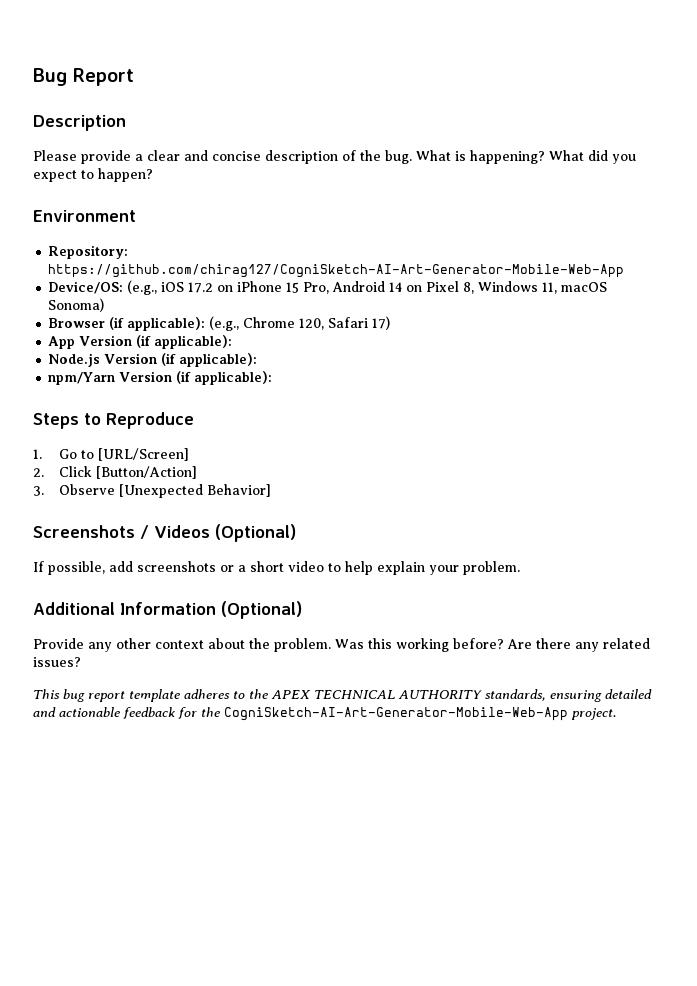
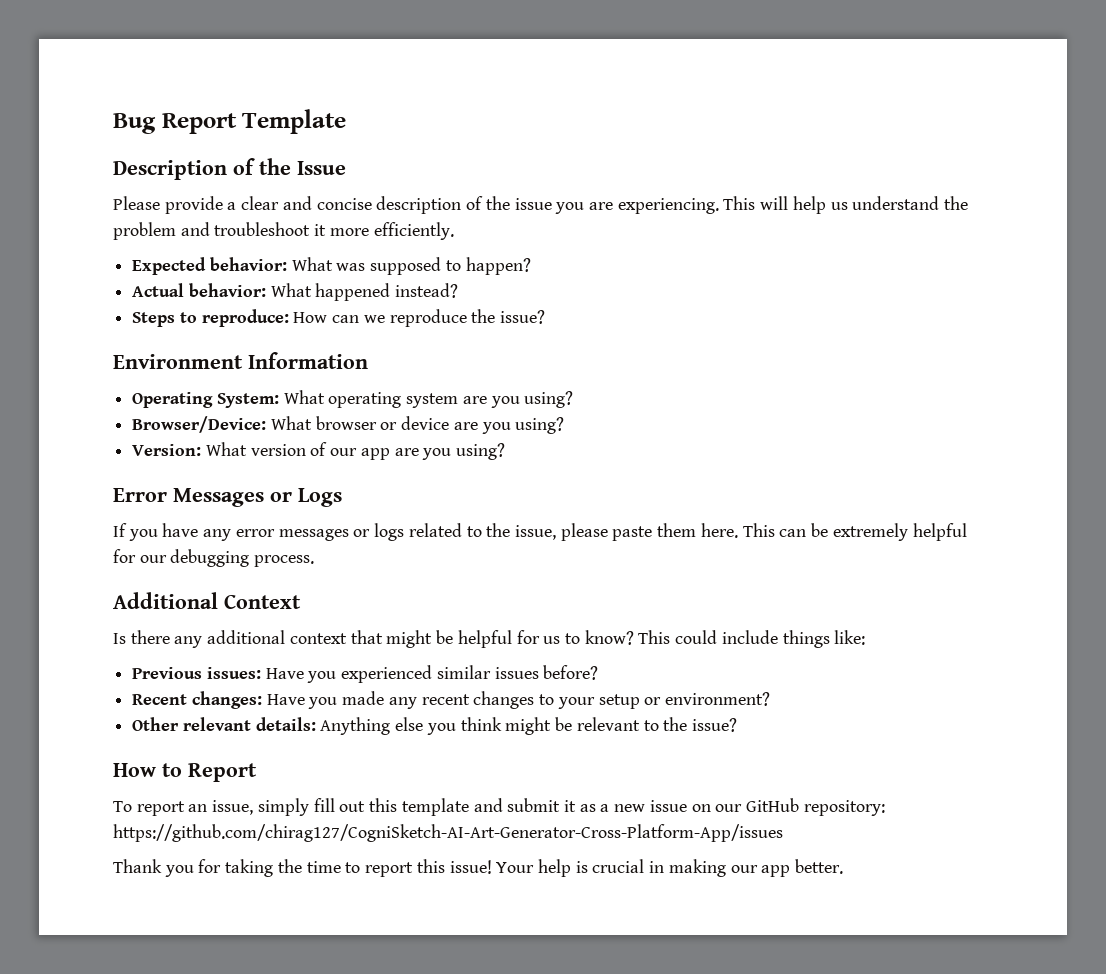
(134, 77) none -> [242,109,347,134] Template
(126, 123) none -> [233,158,346,175] of the Issue
[385,150,636,164] [33,168,153,182] [33,210,136,222] [48,245,129,259] [48,264,625,278] [48,280,608,295] [48,298,105,312] [48,316,391,331] [48,335,233,349] [48,353,258,367] [48,371,273,385] [33,412,194,429] [33,448,189,461] [33,466,197,479] [33,484,271,498] [33,524,296,542] [33,561,520,575] [33,601,302,619] [33,638,650,652] [33,657,81,667] [33,689,652,702] [33,707,616,721] bug. What is happening? What did you expect to happen? // Environment // Repository: https://github.com/chirag127/CogniSketch-AI-Art-Generator-Mobile-Web-App // Device/OS: (e.g., iOS 17.2 on iPhone 15 Pro, Android 14 on Pixel 8, Windows 11, macOS Sonoma) // Browser (if applicable): (e.g., Chrome 120, Safari 17) // App Version (if applicable): // Node.js Version (if applicable): // npm/Yarn Version (if applicable): // Steps to Reproduce // 1. Go to [URL/Screen] // 2. Click [Button/Action] // 3. Observe [Unexpected Behavior] // Screenshots / Videos (Optional) // If possible, add screenshots or a short video to help explain your problem. // Additional Information (Optional) // Provide any other context about the problem. Was this working before? Are there any related issues? // This bug report template adheres to the APEX TECHNICAL AUTHORITY standards, ensuring detailed and actionable feedback for the CogniSketch-AI-Art-Generator-Mobile-Web-App project. -> [514,196,969,214] [113,222,454,240] [132,257,531,275] [132,283,459,301] [132,309,546,327] [113,352,368,369] [132,390,574,408] [132,416,565,434] [132,442,506,460] [113,488,342,507] [113,523,967,541] [113,549,315,567] [113,592,301,609] [113,630,866,648] [132,665,599,683] [132,691,770,709] [132,717,737,735] [113,763,257,782] [113,798,885,816] [113,824,783,842] [113,859,844,877] issue you are experiencing. This will help us understand the problem and troubleshoot it more efficiently. // Expected behavior: What was supposed to happen? // Actual behavior: What happened instead? // Steps to reproduce: How can we reproduce the issue? // Environment Information // Operating System: What operating system are you using? // Browser/Device: What browser or device are you using? // Version: What version of our app are you using? // Error Messages or Logs // If you have any error messages or logs related to the issue, please paste them here. This can be extremely helpful for our debugging process. // Additional Context // Is there any additional context that might be helpful for us to know? This could include things like: // Previous issues: Have you experienced similar issues before? // Recent changes: Have you made any recent changes to your setup or environment? // Other relevant details: Anything else you think might be relevant to the issue? // How to Report // To report an issue, simply fill out this template and submit it as a new issue on our GitHub repository: https://github.com/chirag127/CogniSketch-AI-Art-Generator-Cross-Platform-App/issues // Thank you for taking the time to report this issue! Your help is crucial in making our app better.

